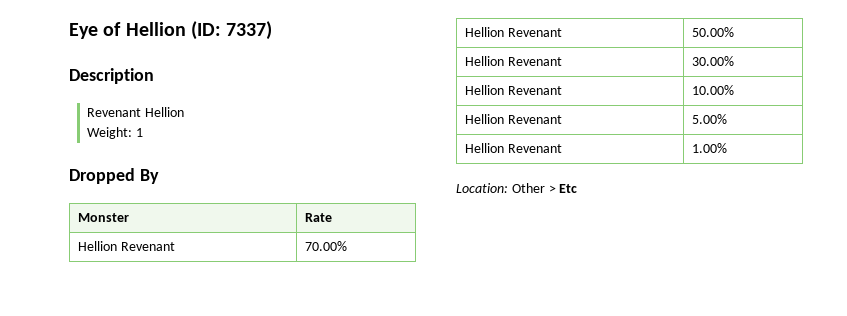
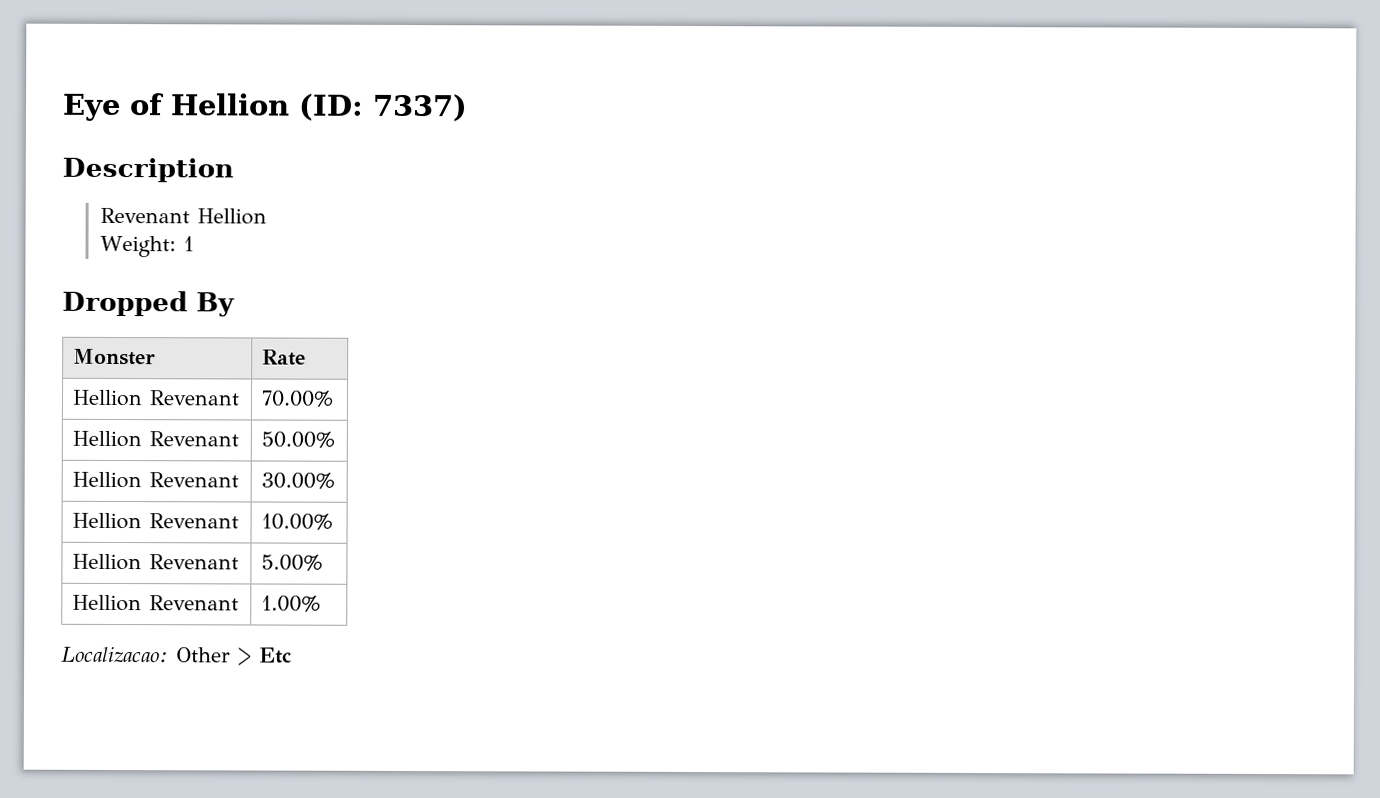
[456,183,508,193] Location: -> [61,646,169,663] Localizacao:

